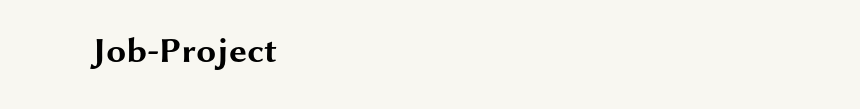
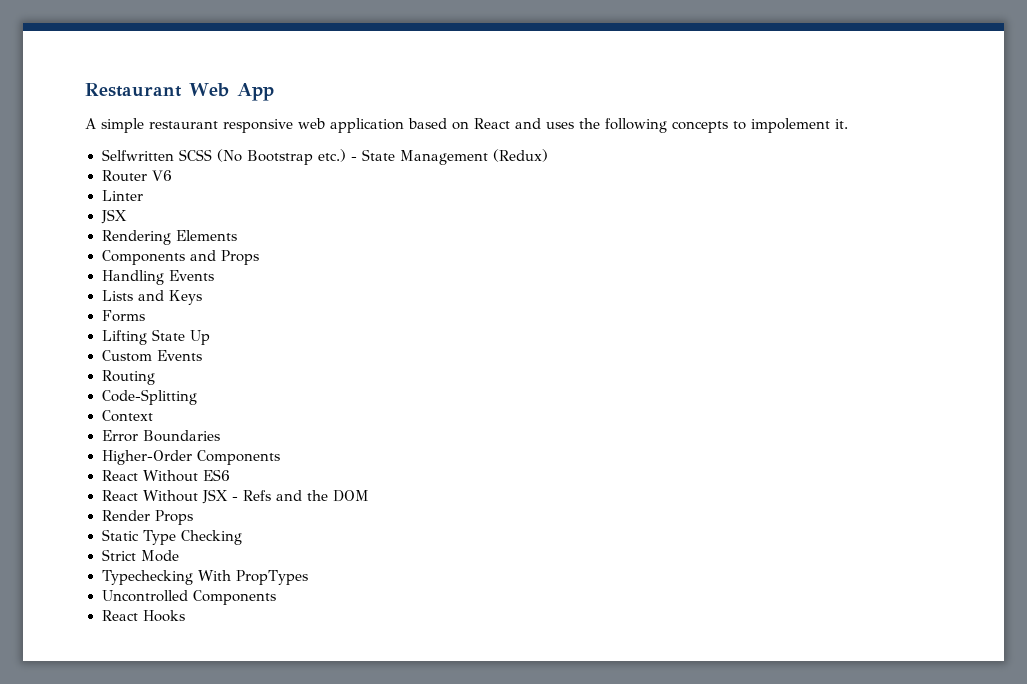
[90,37,277,70] Job-Project -> [85,83,274,101] [85,118,848,133] [101,149,548,165] [101,170,172,182] [101,190,143,201] [100,209,127,224] [101,230,237,245] [101,250,259,265] [101,270,214,285] [101,290,202,305] [101,310,145,322] [101,329,210,345] [101,350,202,362] [101,370,155,385] [101,389,197,405] [101,410,153,422] [101,430,220,442] [101,450,280,465] [101,469,230,482] [101,489,369,504] [101,510,193,525] [101,529,243,545] [101,549,179,562] [101,570,309,585] [101,590,276,605] [101,610,185,622] Restaurant Web App // A simple restaurant responsive web application based on React and uses the following concepts to impolement it. // Selfwritten SCSS (No Bootstrap etc.) - State Management (Redux) // Router V6 // Linter // JSX // Rendering Elements // Components and Props // Handling Events // Lists and Keys // Forms // Lifting State Up // Custom Events // Routing // Code-Splitting // Context // Error Boundaries // Higher-Order Components // React Without ES6 // React Without JSX - Refs and the DOM // Render Props // Static Type Checking // Strict Mode // Typechecking With PropTypes // Uncontrolled Components // React Hooks

